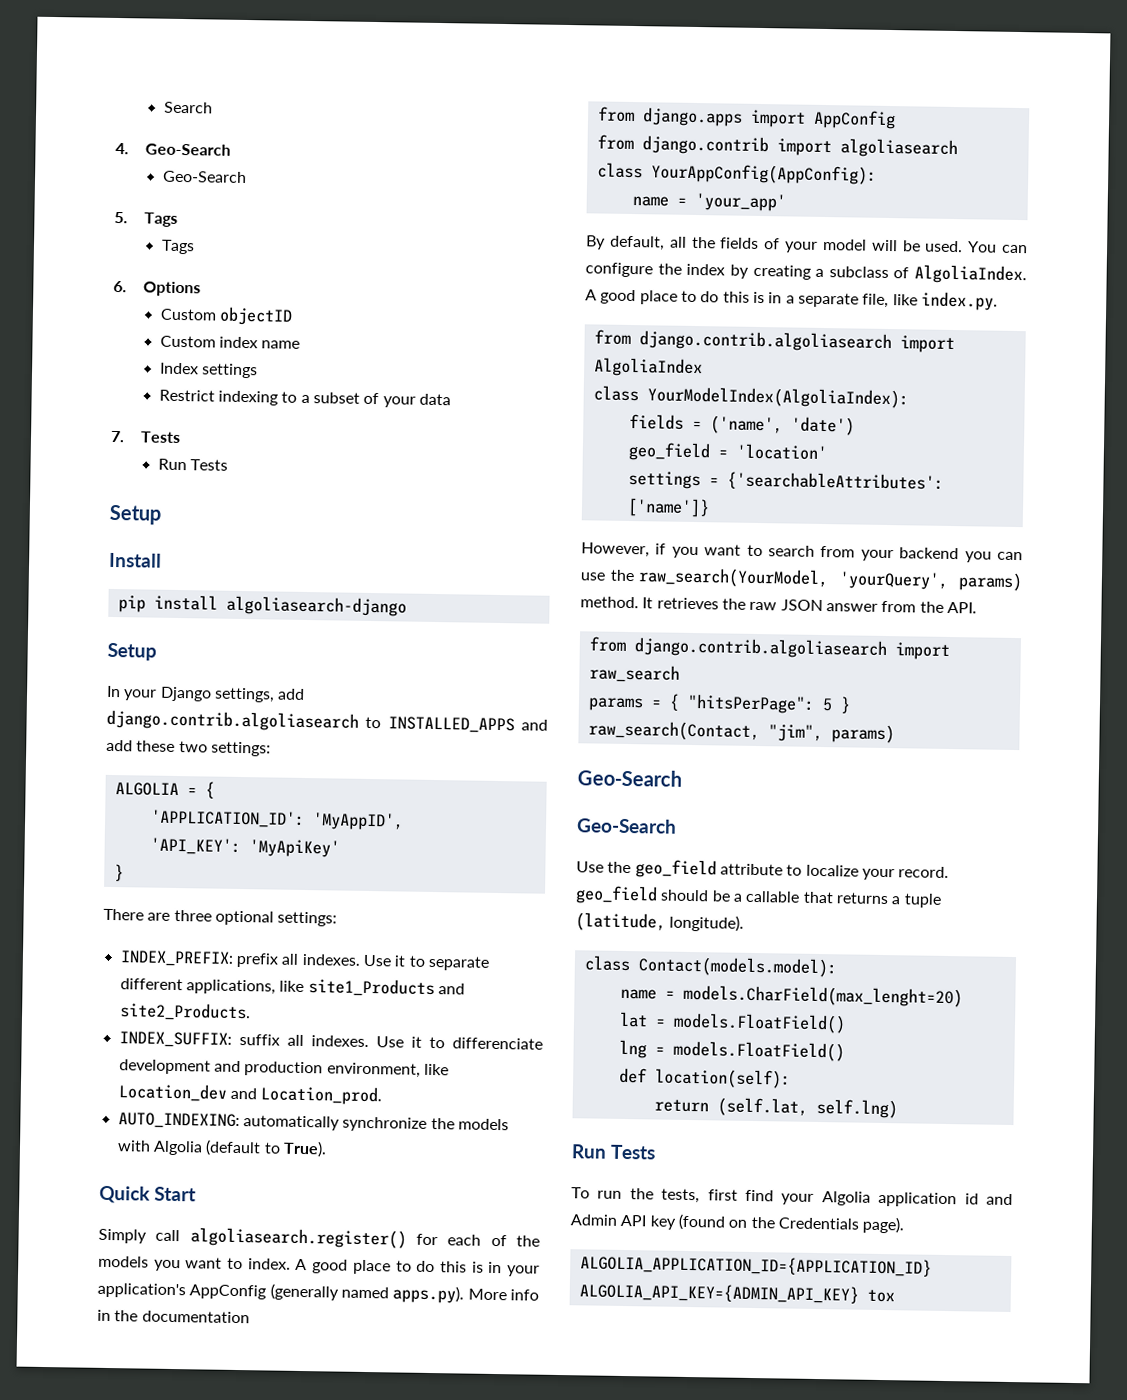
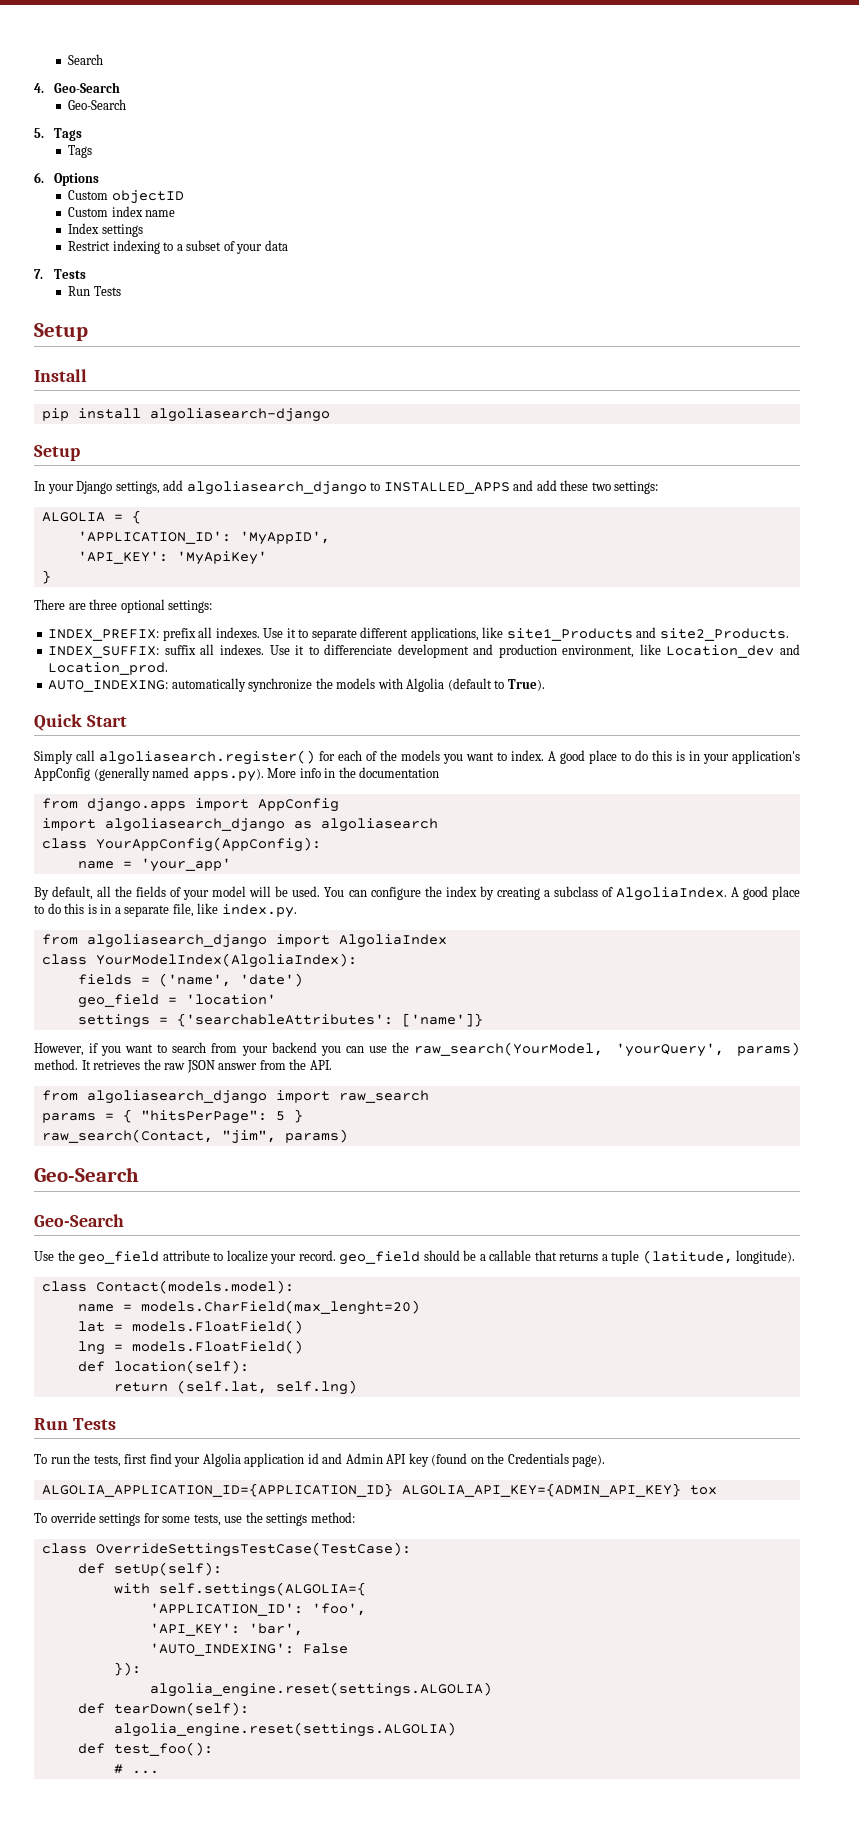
[106,709,359,732] django.contrib.algoliasearch -> [186,481,367,495] algoliasearch_django
[596,134,832,157] from django.contrib import -> [41,818,312,832] import algoliasearch_django as
[638,330,892,353] django.contrib.algoliasearch -> [86,934,267,948] algoliasearch_django
[633,637,887,660] django.contrib.algoliasearch -> [86,1090,267,1104] algoliasearch_django
(895, 1296) none -> [34,1512,355,1526] [41,1542,411,1557] [77,1562,222,1576] [113,1582,366,1597] [149,1603,366,1616] [149,1623,303,1636] [149,1643,348,1656] [113,1662,141,1676] [149,1682,492,1697] [77,1702,249,1716] [113,1722,456,1737] [77,1742,213,1756] [113,1764,159,1774] // To override settings for some tests, use the settings method: // class OverrideSettingsTestCase(TestCase): // def setUp(self): // with self.settings(ALGOLIA={ // 'APPLICATION_ID': 'foo', // 'API_KEY': 'bar', // 'AUTO_INDEXING': False // }): // algolia_engine.reset(settings.ALGOLIA) // def tearDown(self): // algolia_engine.reset(settings.ALGOLIA) // def test_foo(): // # ...

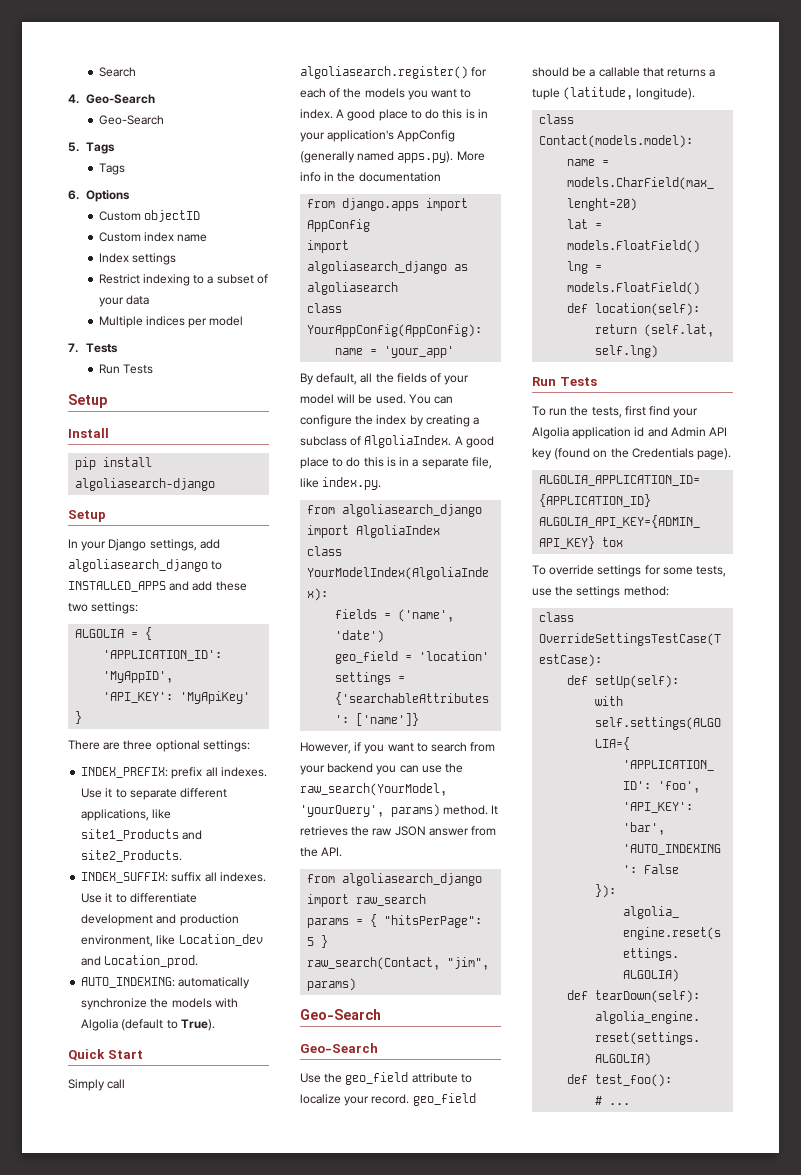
(288, 245) none -> [98,316,244,328] // Multiple indices per model
[324,644,393,655] differenciate -> [129,893,197,903] differentiate

